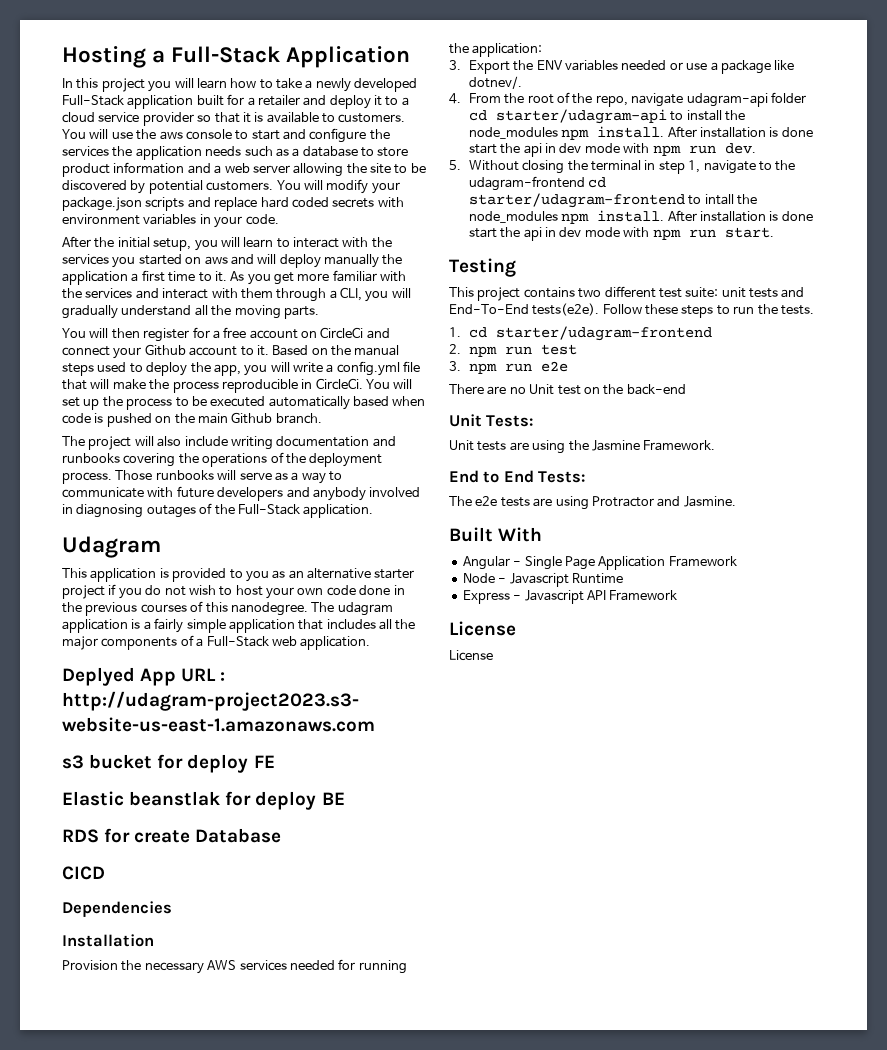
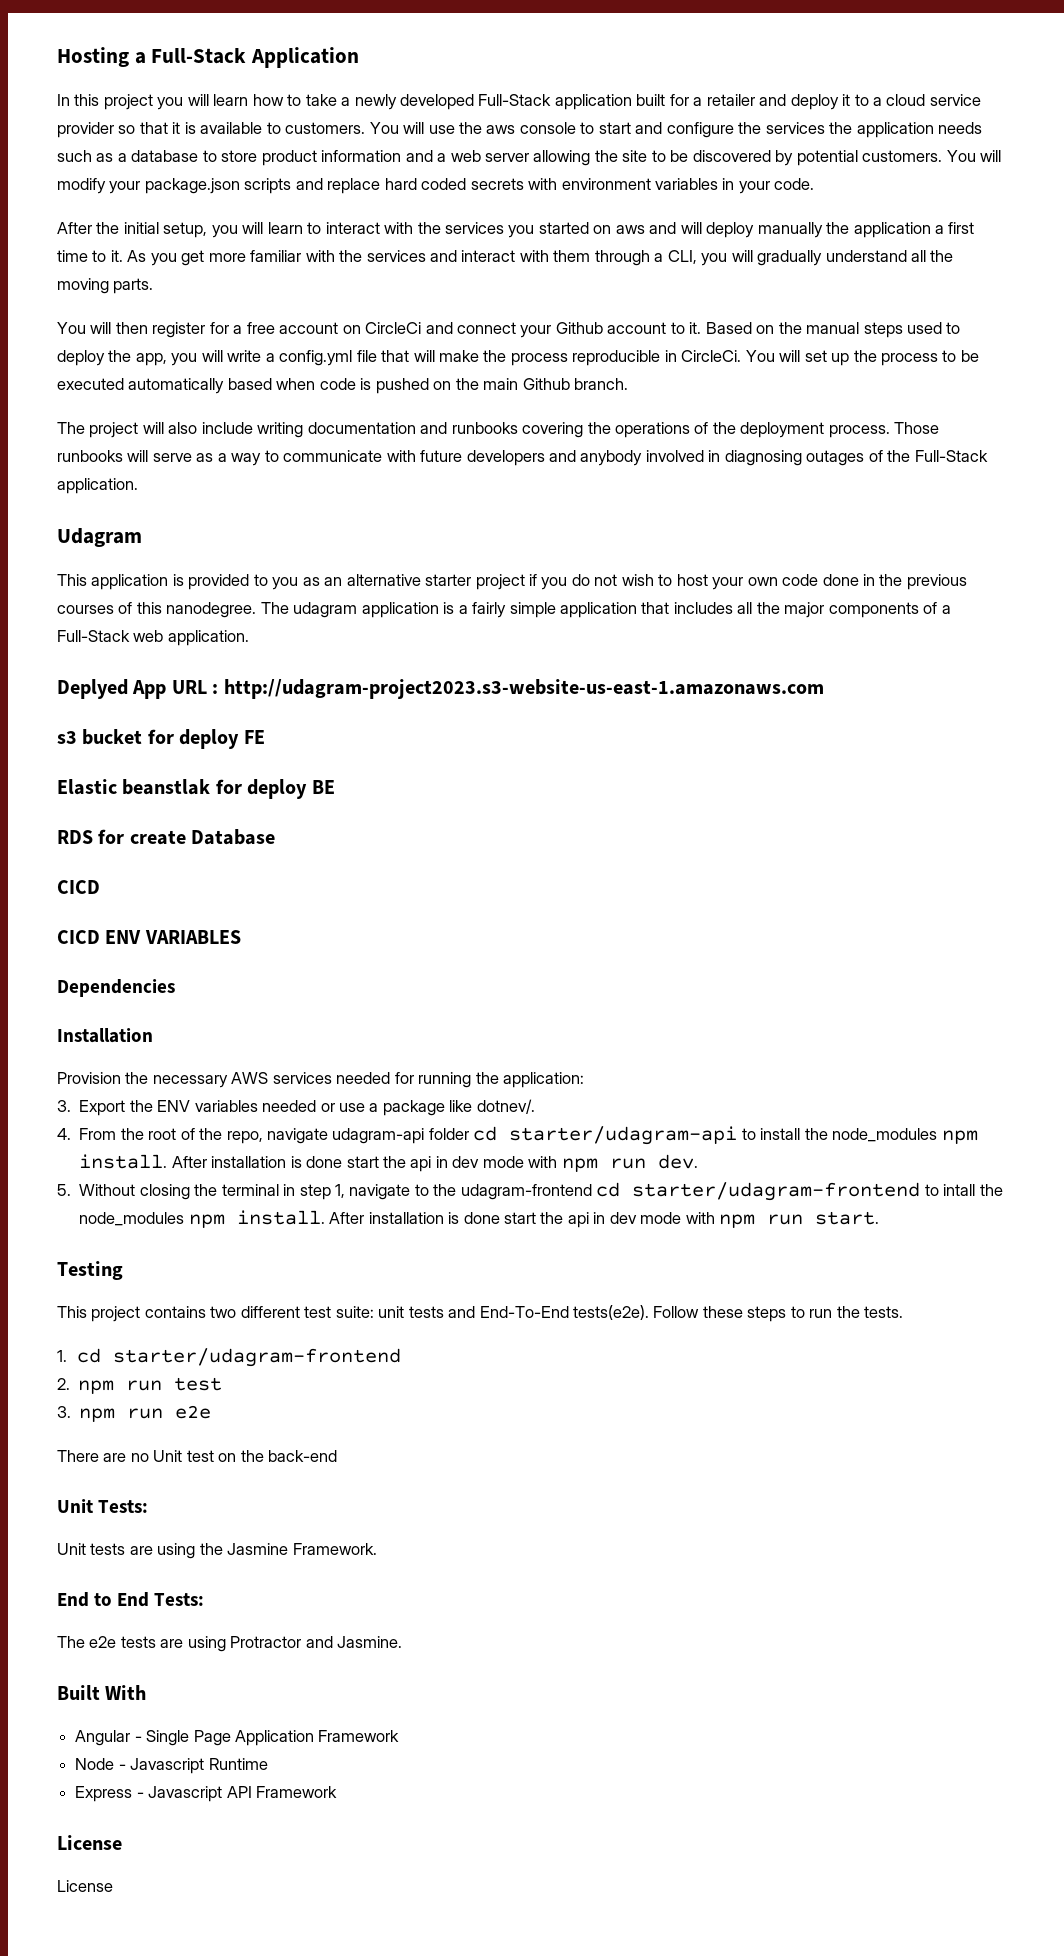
(105, 873) none -> [57,930,241,944] // CICD ENV VARIABLES

